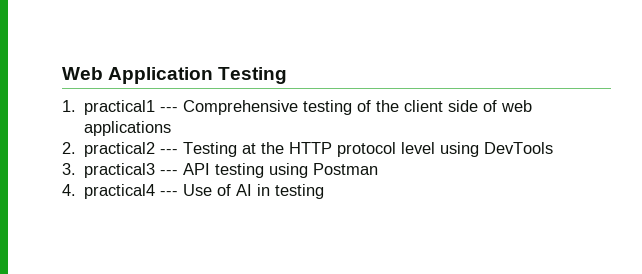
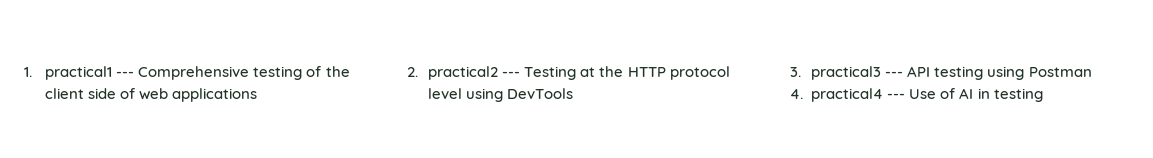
[62,67,288,84] Web Application Testing // -> (24, 72) none

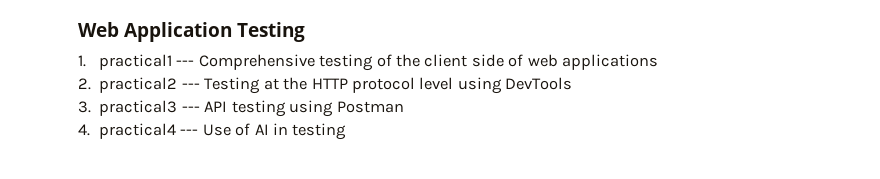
(24, 72) none -> [78,22,305,42] Web Application Testing //

